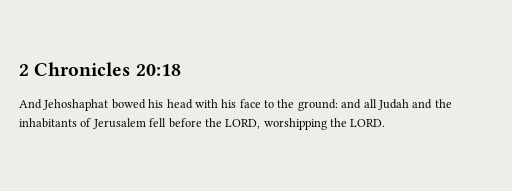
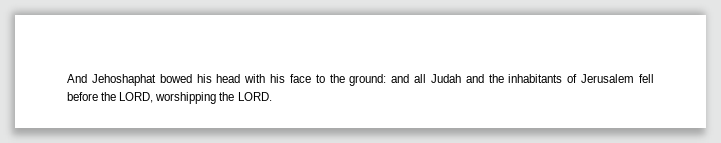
[19,62,181,76] 2 Chronicles 20:18 // -> (67, 78) none

